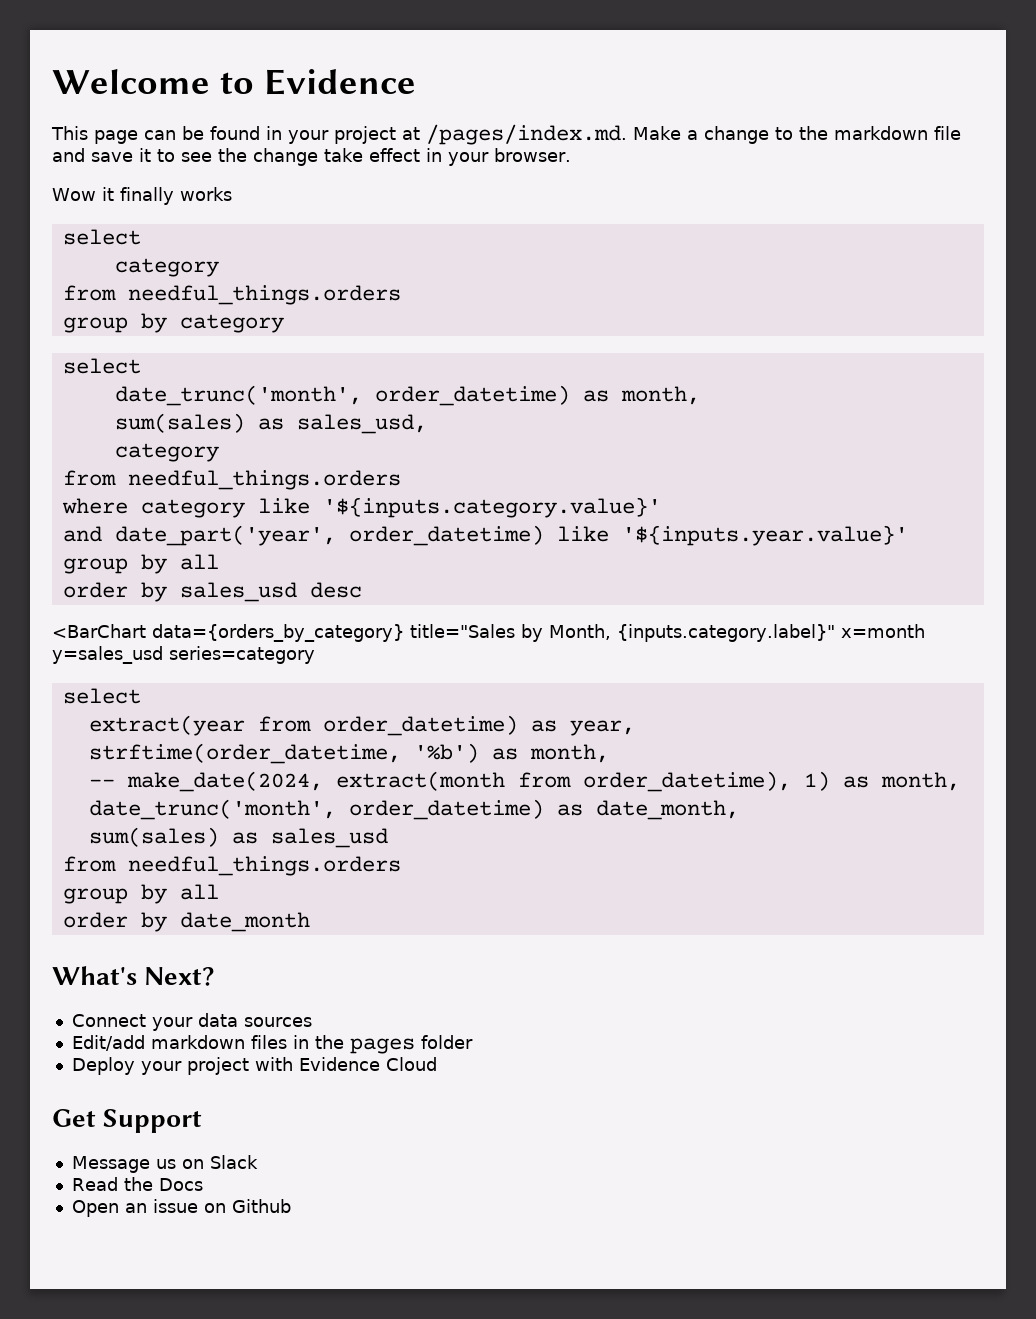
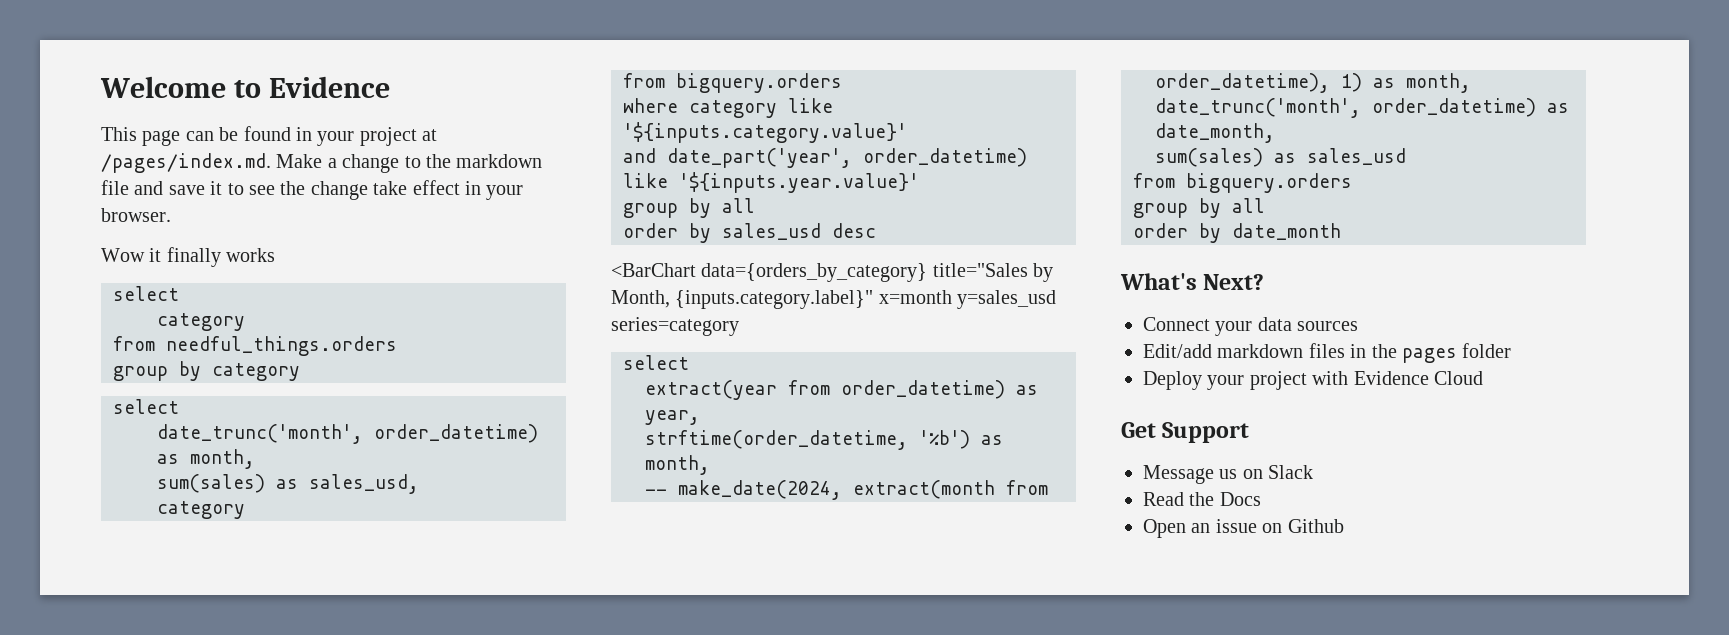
[127,470,401,490] needful_things.orders -> [676,73,842,93] bigquery.orders
[127,856,401,876] needful_things.orders -> [1186,173,1352,193] bigquery.orders

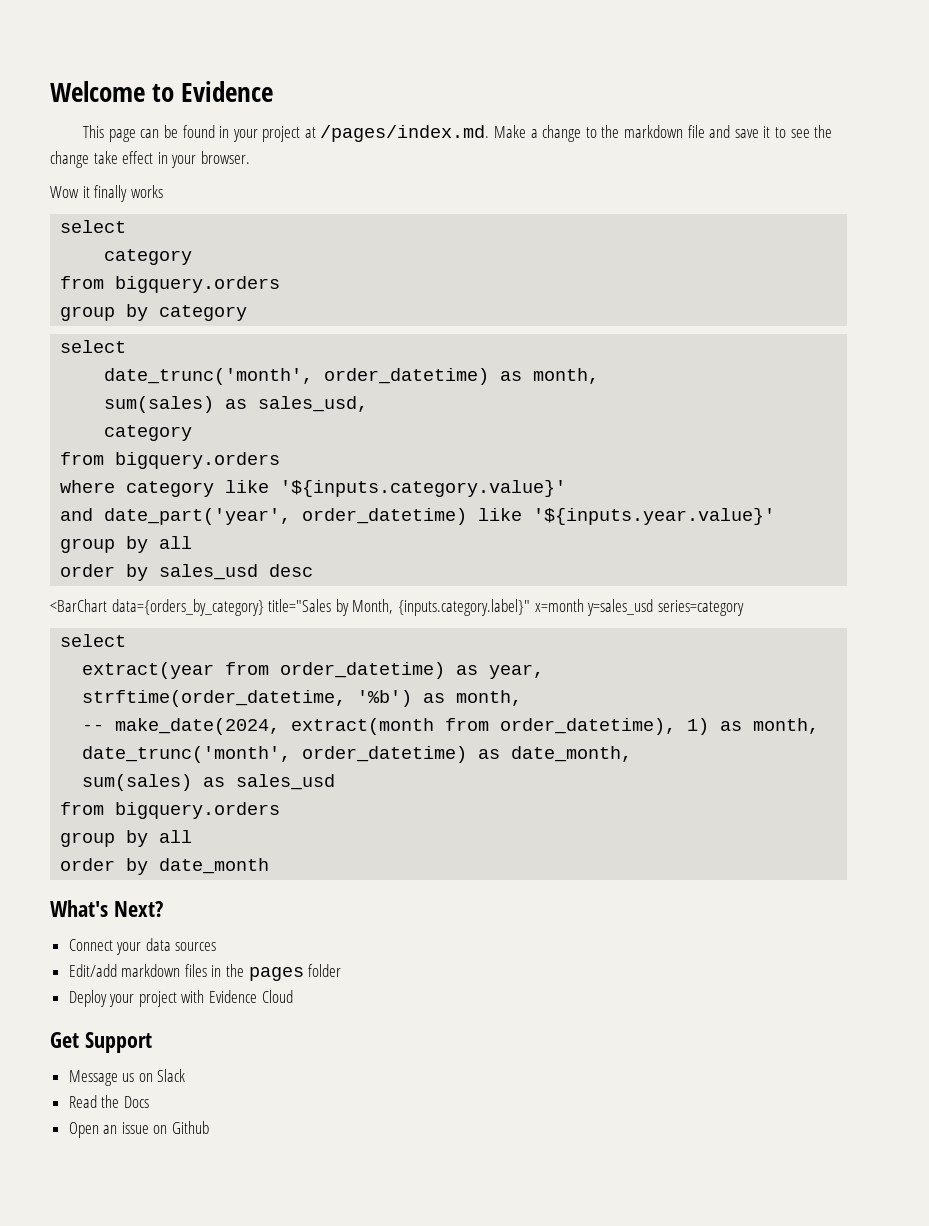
[166,336,397,356] needful_things.orders -> [115,276,281,293] bigquery.orders

